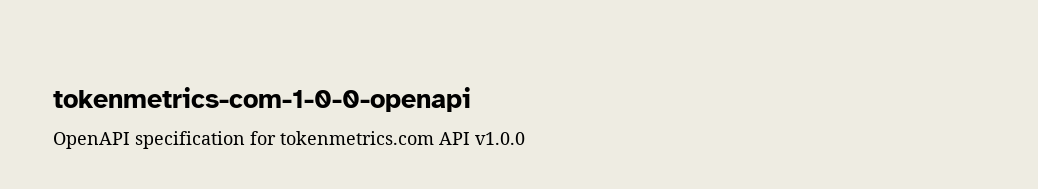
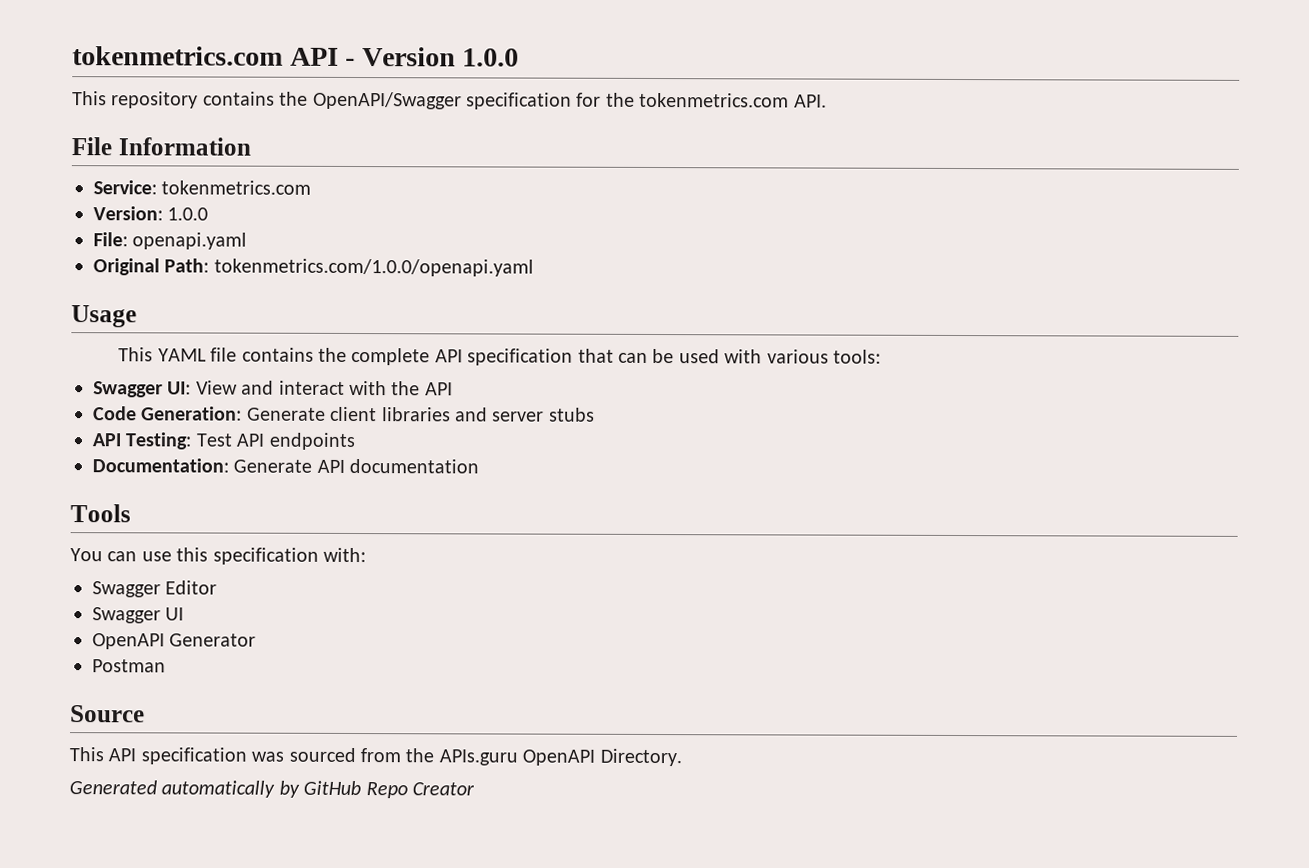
[53,87,471,112] [53,131,525,149] tokenmetrics-com-1-0-0-openapi // OpenAPI specification for tokenmetrics.com API v1.0.0 -> [72,46,520,67] [72,91,827,110] [71,137,251,156] [93,180,312,195] [93,206,209,221] [93,232,248,250] [93,258,534,277] [71,305,137,328] [118,347,881,366] [93,380,453,398] [93,406,595,422] [92,432,356,451] [92,458,480,474] [70,504,131,523] [70,547,366,565] [92,580,218,598] [92,607,185,624] [92,633,257,650] [92,659,166,673] [70,705,145,723] [69,747,682,767] [69,780,475,799] tokenmetrics.com API - Version 1.0.0 // This repository contains the OpenAPI/Swagger specification for the tokenmetrics.com API. // File Information // Service: tokenmetrics.com // Version: 1.0.0 // File: openapi.yaml // Original Path: tokenmetrics.com/1.0.0/openapi.yaml // Usage // This YAML file contains the complete API specification that can be used with various tools: // Swagger UI: View and interact with the API // Code Generation: Generate client libraries and server stubs // API Testing: Test API endpoints // Documentation: Generate API documentation // Tools // You can use this specification with: // Swagger Editor // Swagger UI // OpenAPI Generator // Postman // Source // This API specification was sourced from the APIs.guru OpenAPI Directory. // Generated automatically by GitHub Repo Creator

